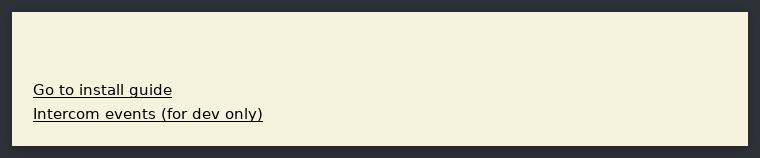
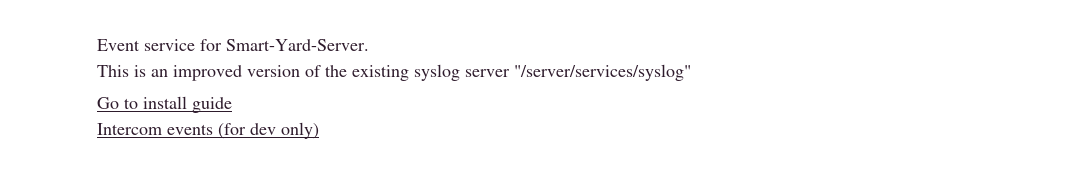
(33, 89) none -> [97,39,369,51] [97,64,691,81] Event service for Smart-Yard-Server. // This is an improved version of the existing syslog server "/server/services/syslog" //

